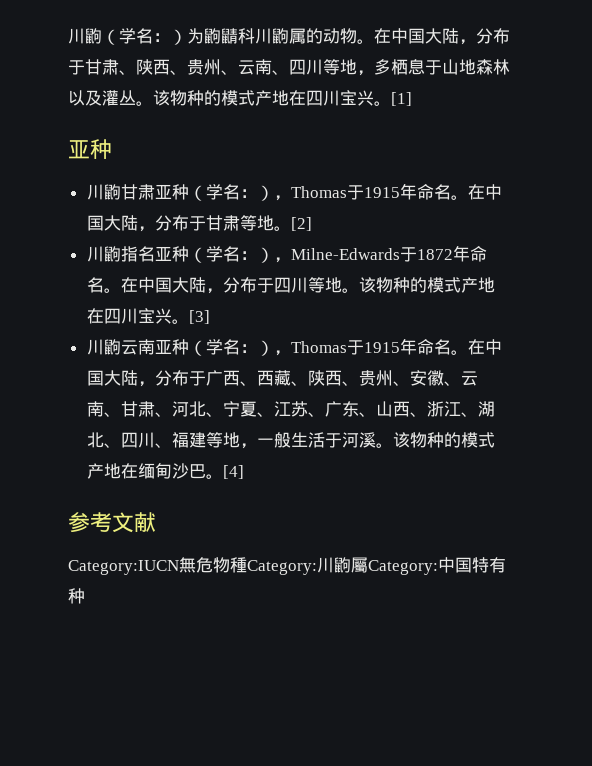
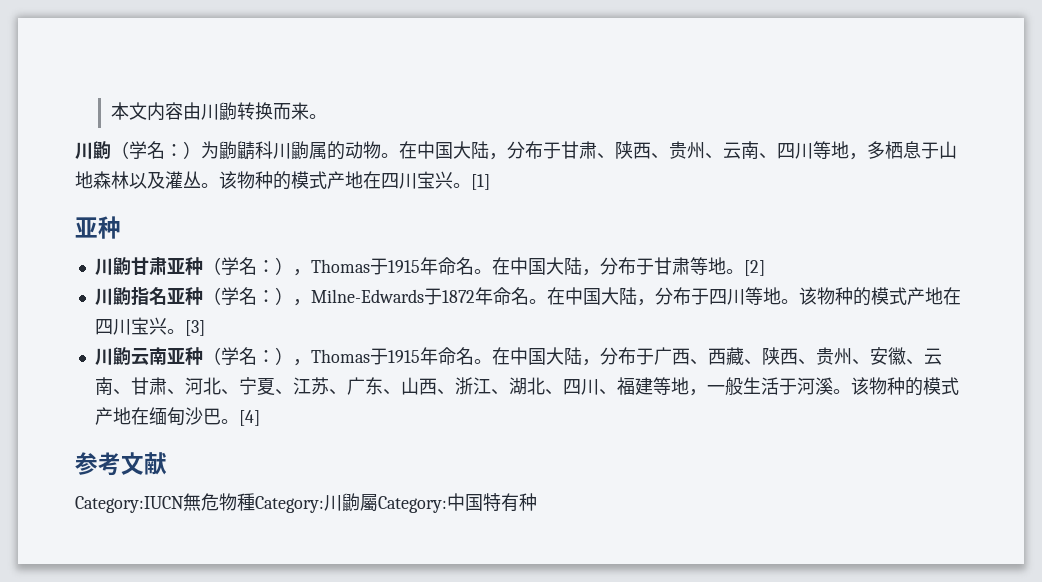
(68, 36) none -> [110,102,327,121] 本文内容由川鼩转换而来。 //

